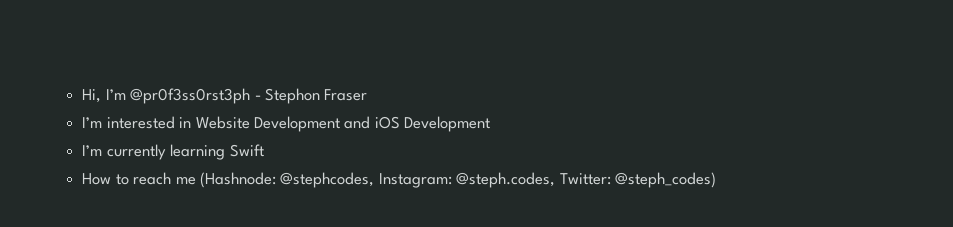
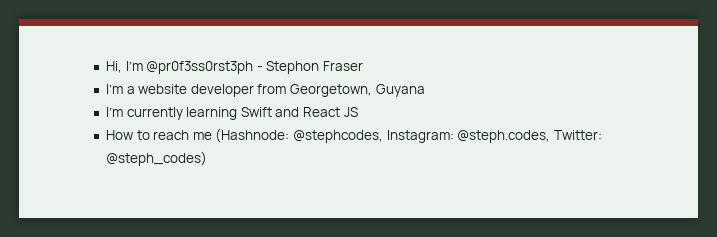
[106,116,491,132] interested in Website Development and iOS Development -> [126,84,425,97] a website developer from Georgetown, Guyana
(264, 150) none -> [275,107,358,117] and React JS

